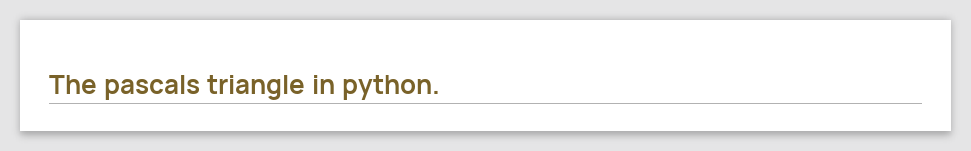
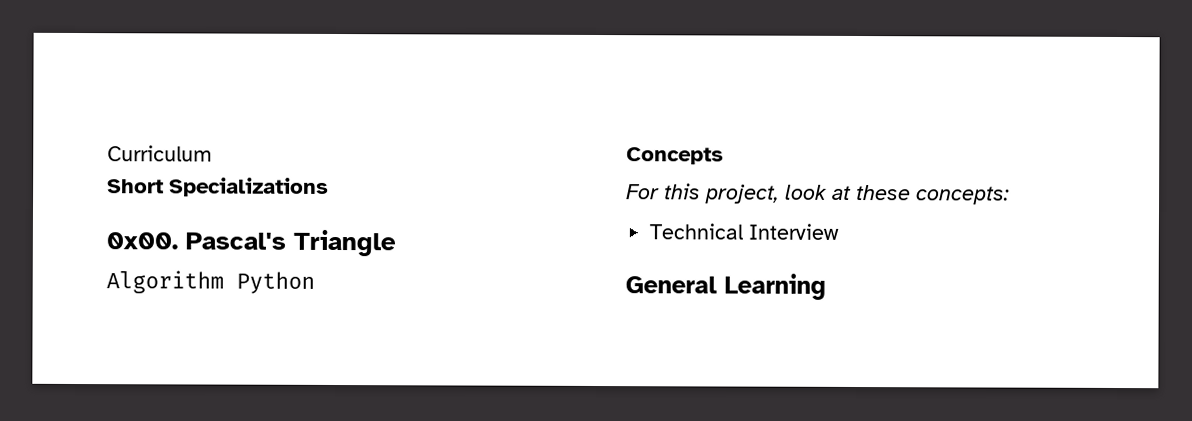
[49,75,441,100] The pascals triangle in python. -> [107,145,213,162] [107,177,329,197] [106,229,396,257] [106,270,315,294] [626,147,724,165] [626,183,1010,205] [649,223,840,240] [625,273,826,300] Curriculum // Short Specializations // 0x00. Pascal's Triangle // Algorithm Python // Concepts // For this project, look at these concepts: // Technical Interview // General Learning

